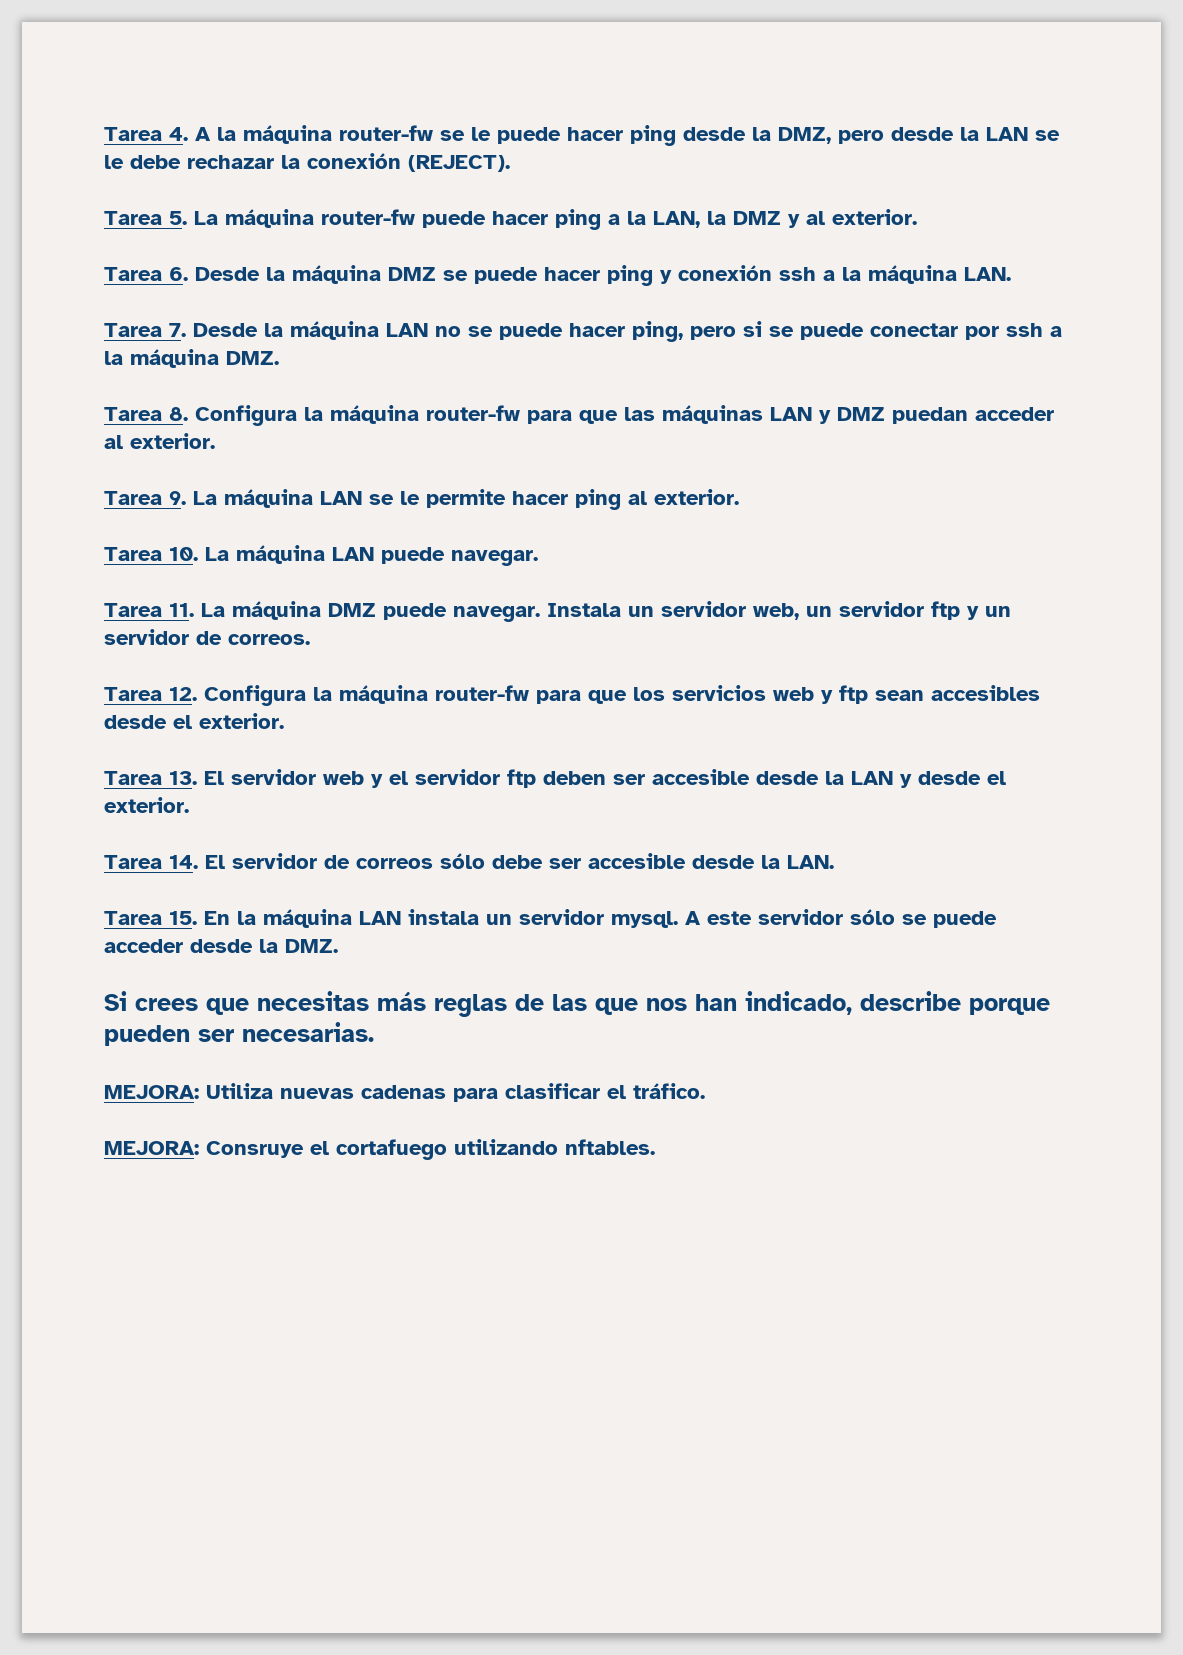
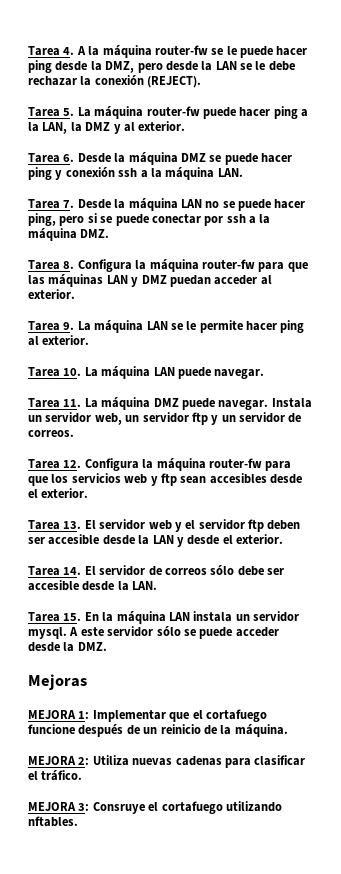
[104,991,1050,1017] [104,1022,374,1046] [104,1085,199,1099] Si crees que necesitas más reglas de las que nos han indicado, describe porque pueden ser necesarias. // MEJORA: -> [28,674,87,690] [28,709,267,722] [28,724,288,737] [28,756,90,765] Mejoras // MEJORA 1: Implementar que el cortafuego funcione después de un reinicio de la máquina. // MEJORA 2:
[104,1141,199,1155] MEJORA: -> [28,802,90,811] MEJORA 3:

